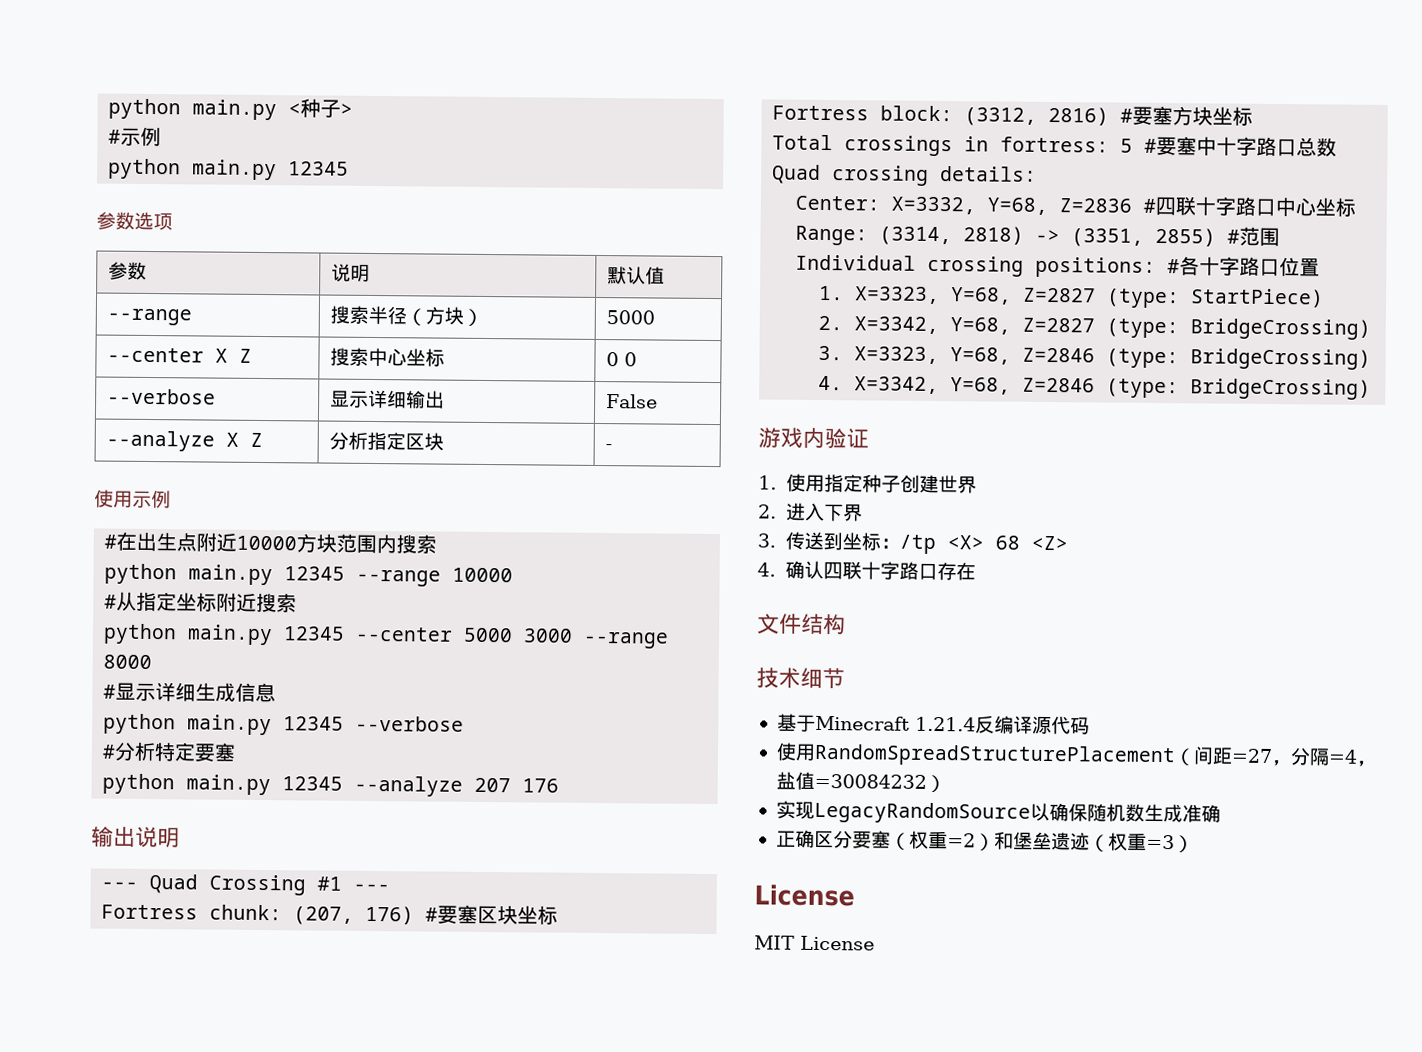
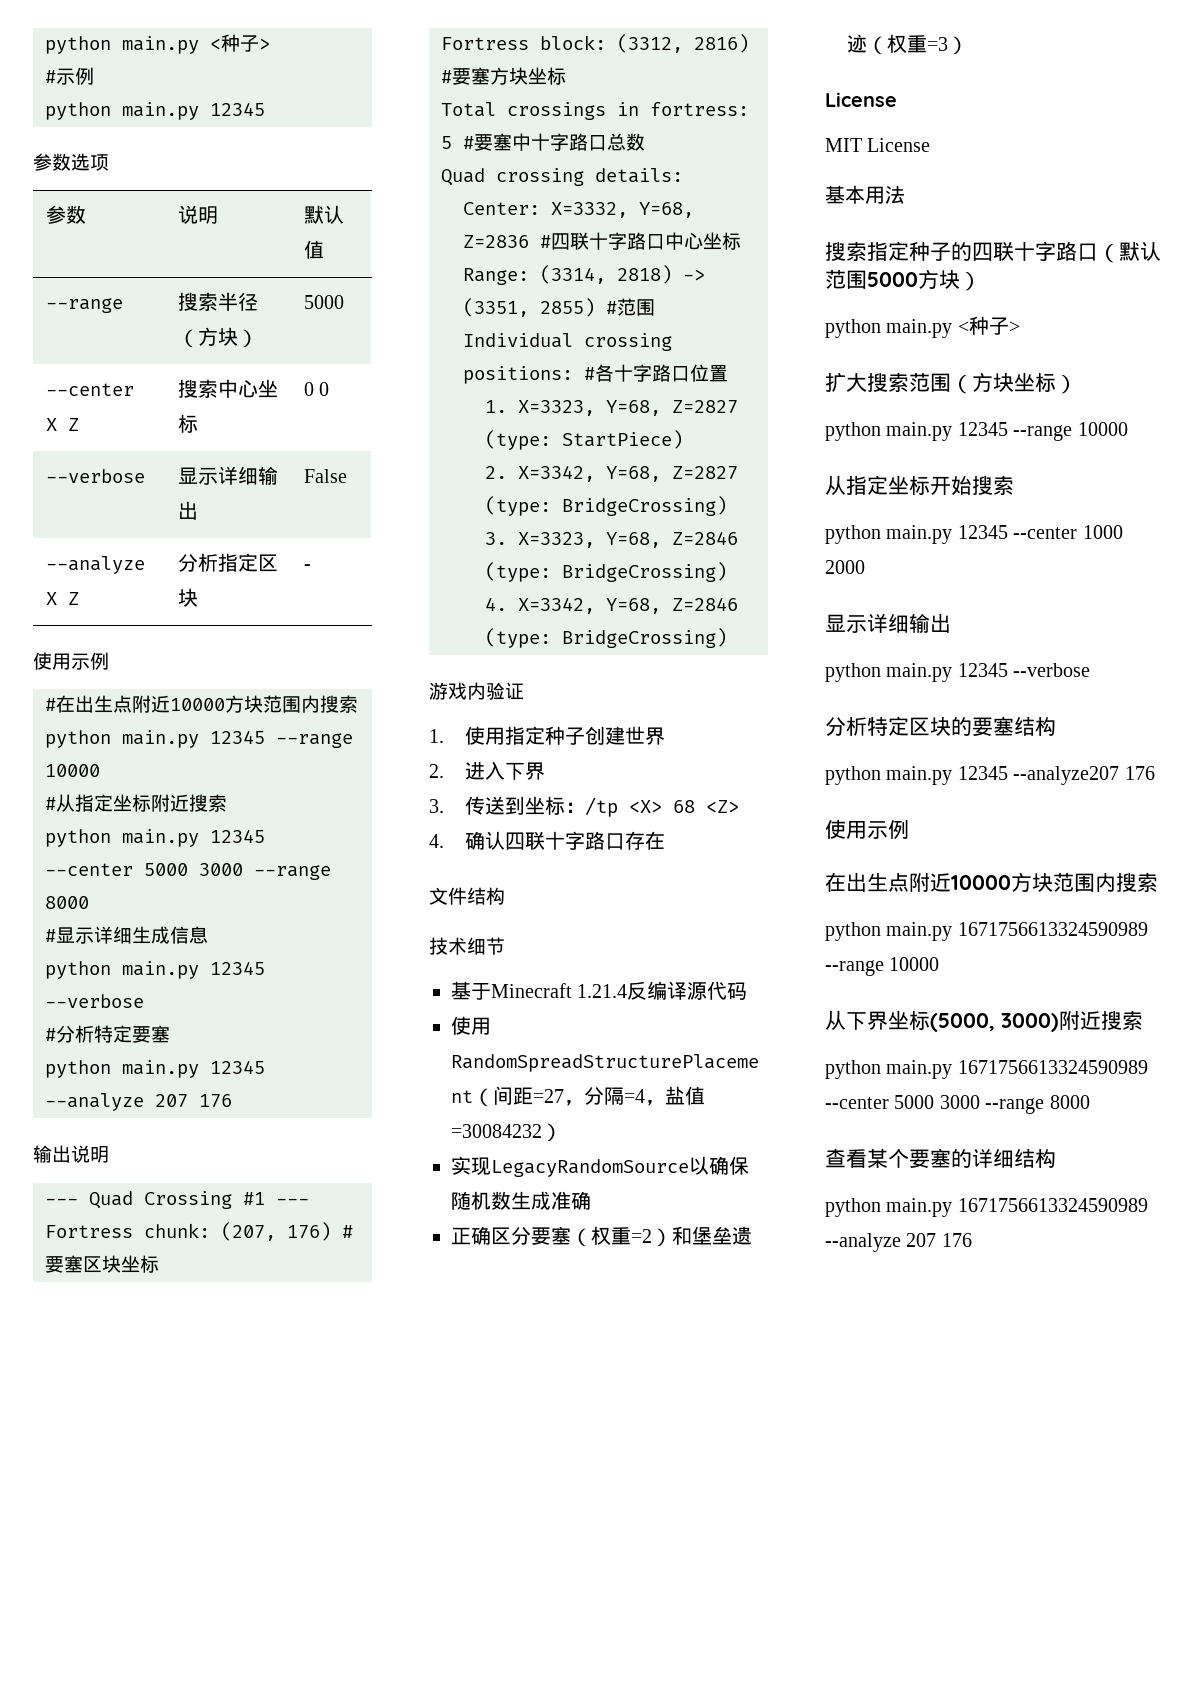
(875, 943) none -> [825,185,905,204] [825,241,1161,263] [825,269,981,291] [825,316,1020,338] [825,372,1077,394] [825,422,1128,441] [825,475,1014,496] [825,525,1123,544] [825,560,865,574] [825,613,951,633] [825,663,1091,682] [825,716,1056,736] [825,766,1155,785] [825,819,909,840] [825,872,1158,893] [825,922,1148,941] [825,957,940,976] [825,1010,1143,1032] [825,1060,1148,1079] [825,1095,1090,1114] [825,1148,1056,1168] [825,1198,1148,1217] [825,1233,972,1252] // 基本用法 // 搜索指定种子的四联十字路口（默认范围5000方块） // python main.py <种子> // 扩大搜索范围（方块坐标） // python main.py 12345 --range 10000 // 从指定坐标开始搜索 // python main.py 12345 --center 1000 2000 // 显示详细输出 // python main.py 12345 --verbose // 分析特定区块的要塞结构 // python main.py 12345 --analyze207 176 // 使用示例 // 在出生点附近10000方块范围内搜索 // python main.py 1671756613324590989 --range 10000 // 从下界坐标(5000, 3000)附近搜索 // python main.py 1671756613324590989 --center 5000 3000 --range 8000 // 查看某个要塞的详细结构 // python main.py 1671756613324590989 --analyze 207 176

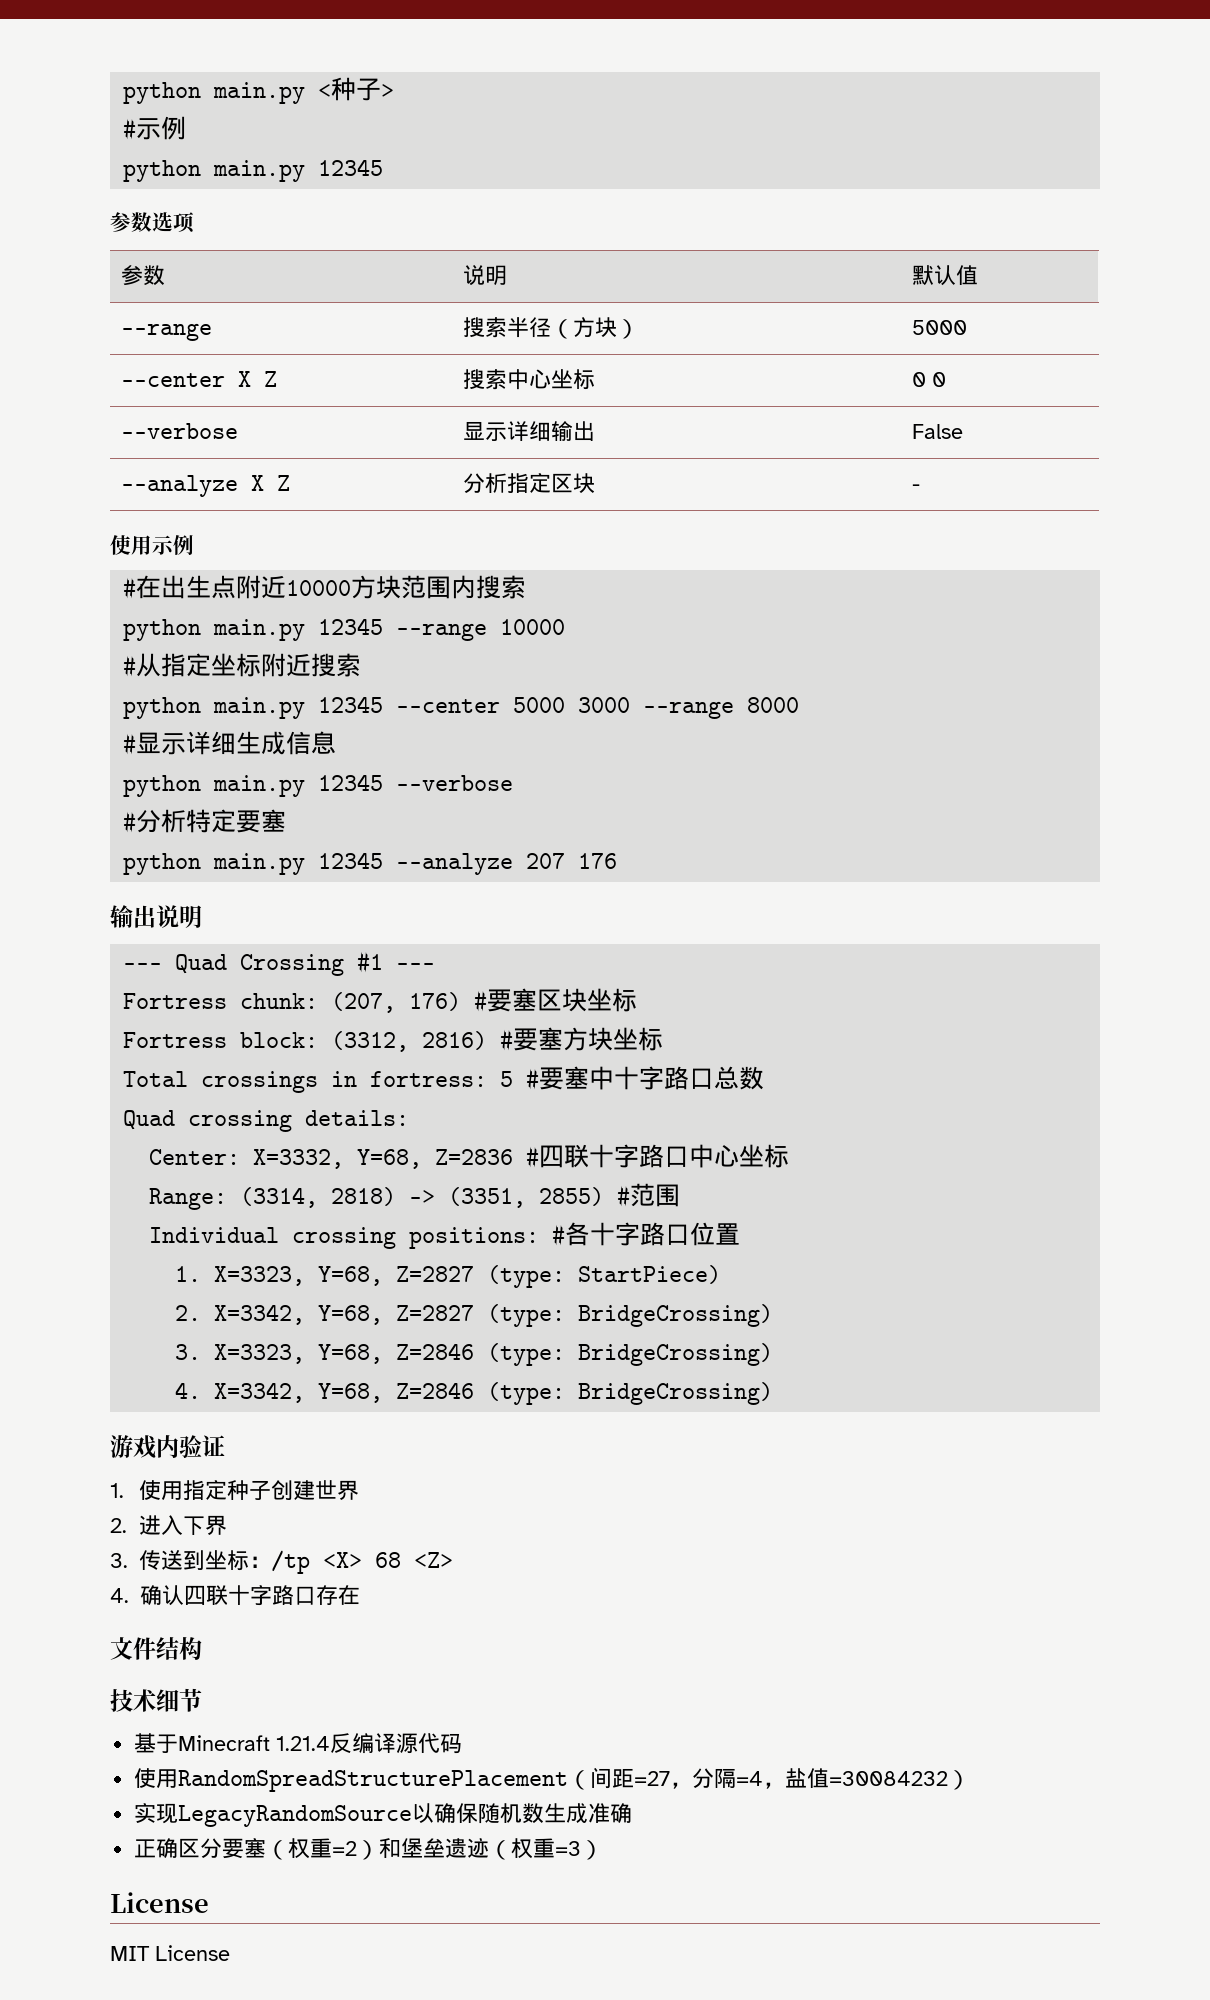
[825,185,905,204] [825,241,1161,263] [825,269,981,291] [825,316,1020,338] [825,372,1077,394] [825,422,1128,441] [825,475,1014,496] [825,525,1123,544] [825,560,865,574] [825,613,951,633] [825,663,1091,682] [825,716,1056,736] [825,766,1155,785] [825,819,909,840] [825,872,1158,893] [825,922,1148,941] [825,957,940,976] [825,1010,1143,1032] [825,1060,1148,1079] [825,1095,1090,1114] [825,1148,1056,1168] [825,1198,1148,1217] [825,1233,972,1252] // 基本用法 // 搜索指定种子的四联十字路口（默认范围5000方块） // python main.py <种子> // 扩大搜索范围（方块坐标） // python main.py 12345 --range 10000 // 从指定坐标开始搜索 // python main.py 12345 --center 1000 2000 // 显示详细输出 // python main.py 12345 --verbose // 分析特定区块的要塞结构 // python main.py 12345 --analyze207 176 // 使用示例 // 在出生点附近10000方块范围内搜索 // python main.py 1671756613324590989 --range 10000 // 从下界坐标(5000, 3000)附近搜索 // python main.py 1671756613324590989 --center 5000 3000 --range 8000 // 查看某个要塞的详细结构 // python main.py 1671756613324590989 --analyze 207 176 -> (230, 1953) none

